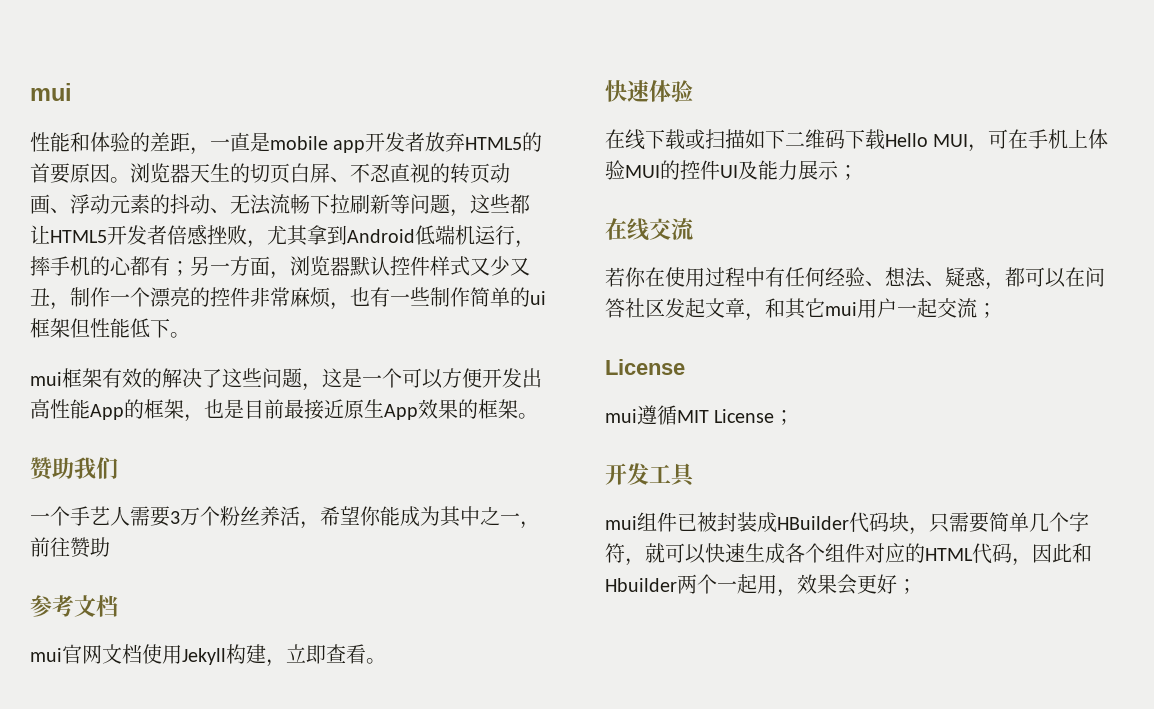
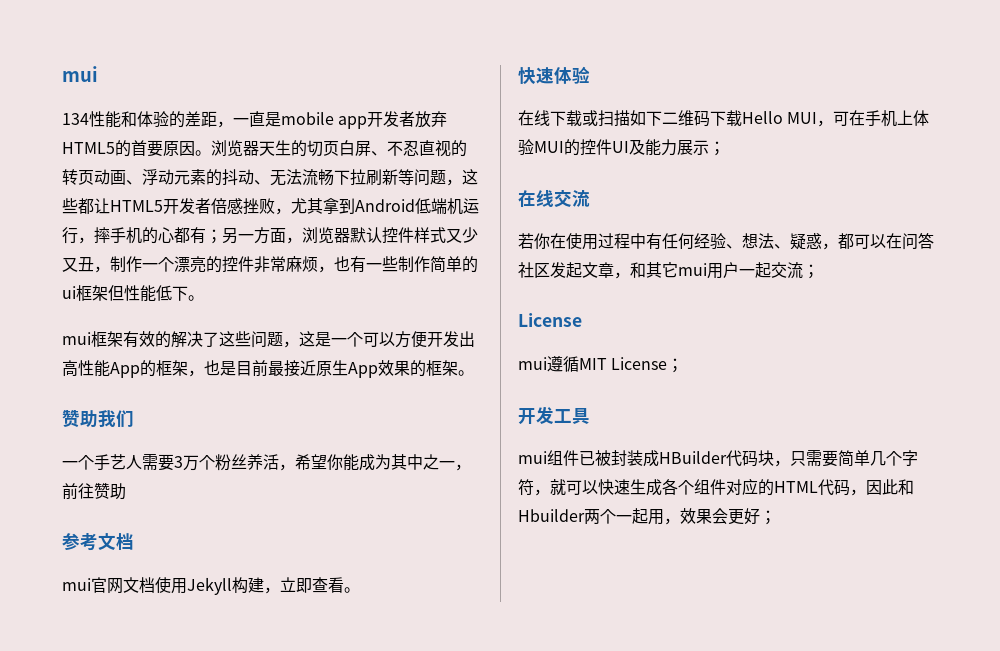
(72, 92) none -> [62,113,89,125] 134

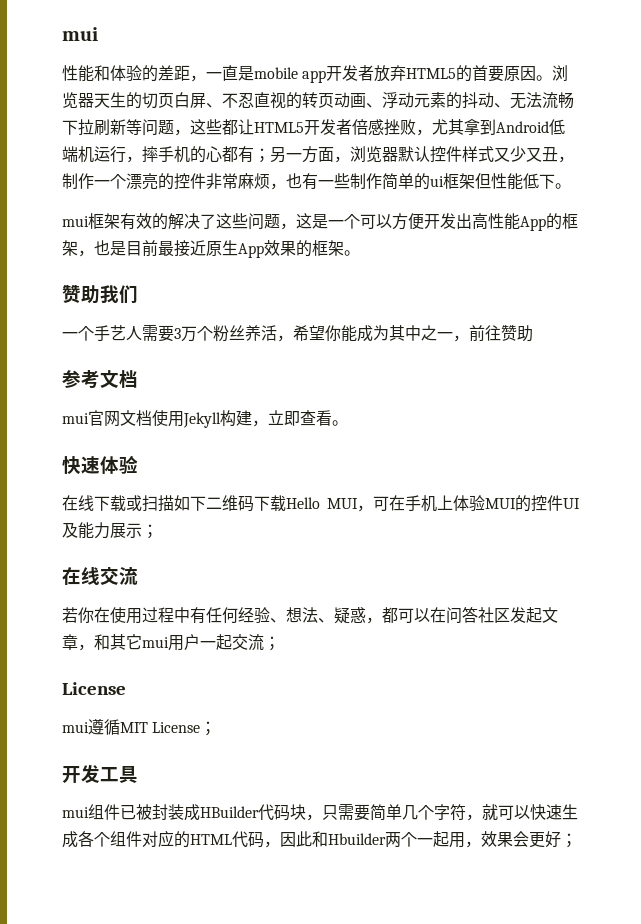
[62,113,89,125] 134 -> (98, 34) none

